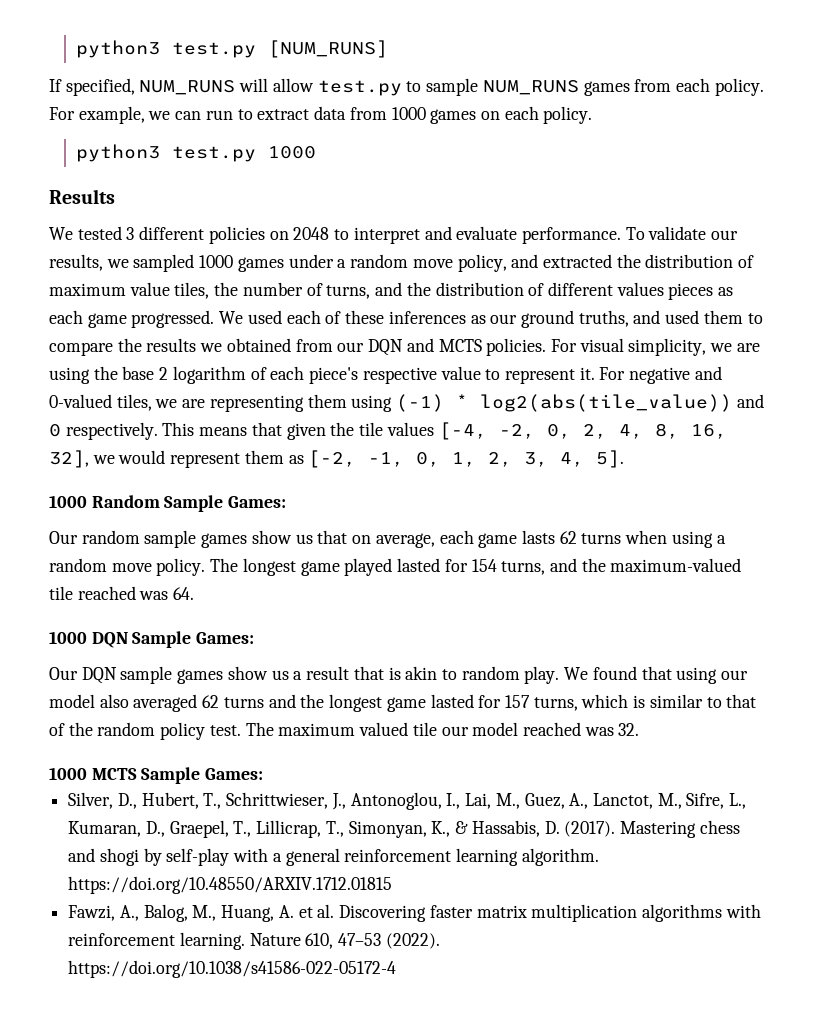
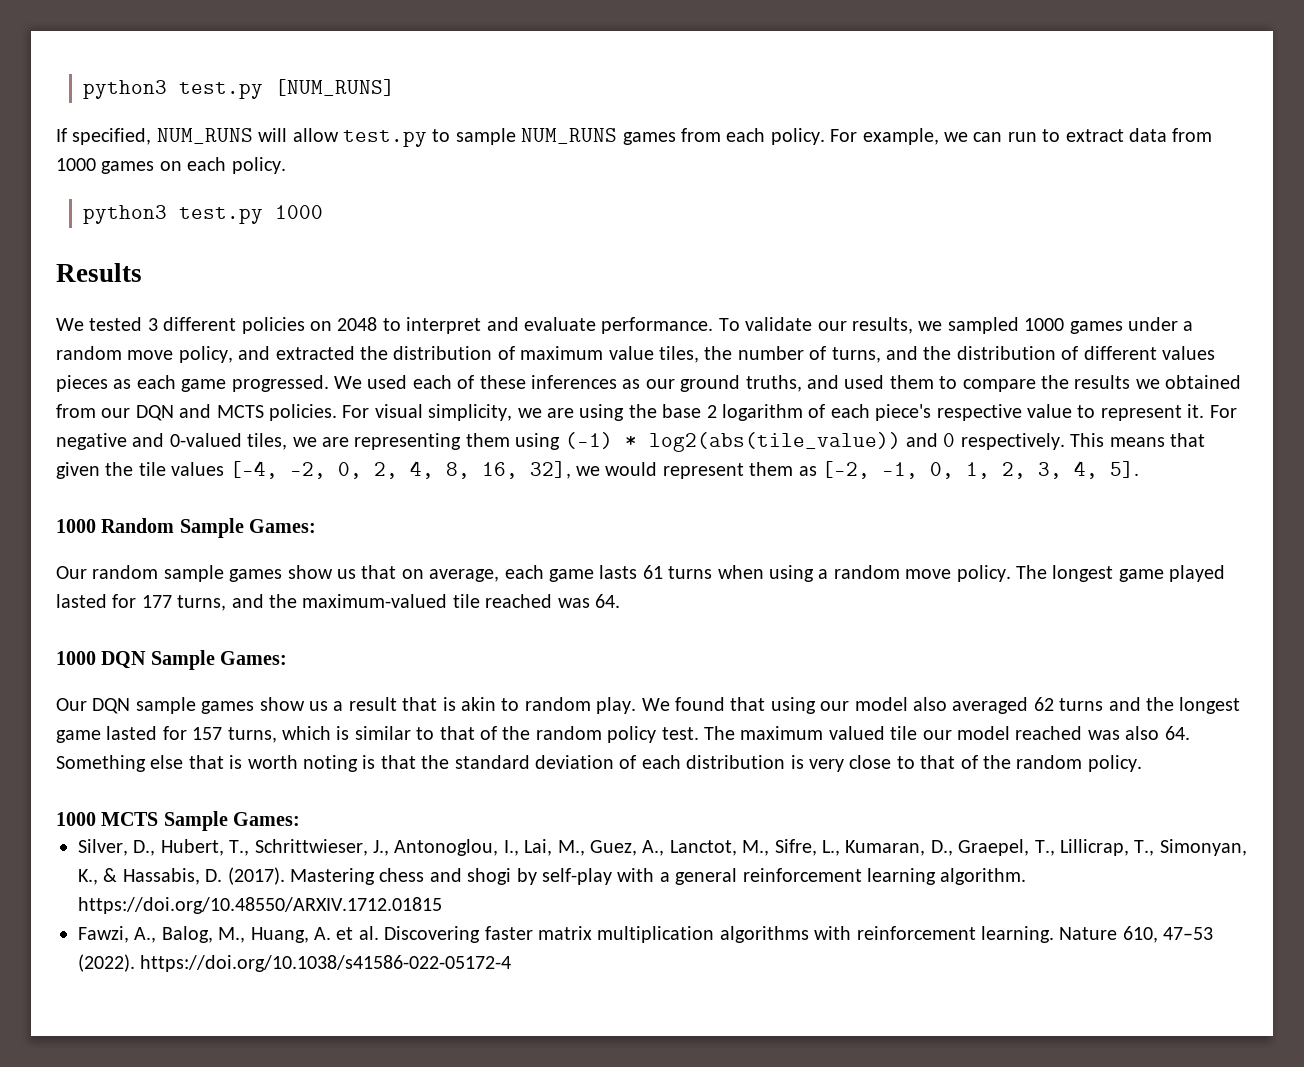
[559,531,577,544] 62 -> [642,565,663,579] 61
[471,559,497,572] 154 -> [141,595,172,608] 177
[618,723,640,736] 32. -> [1125,726,1190,740] [56,755,1142,772] also 64. Something else that is worth noting is that the standard deviation of each distribution is very close to that of the random policy.

